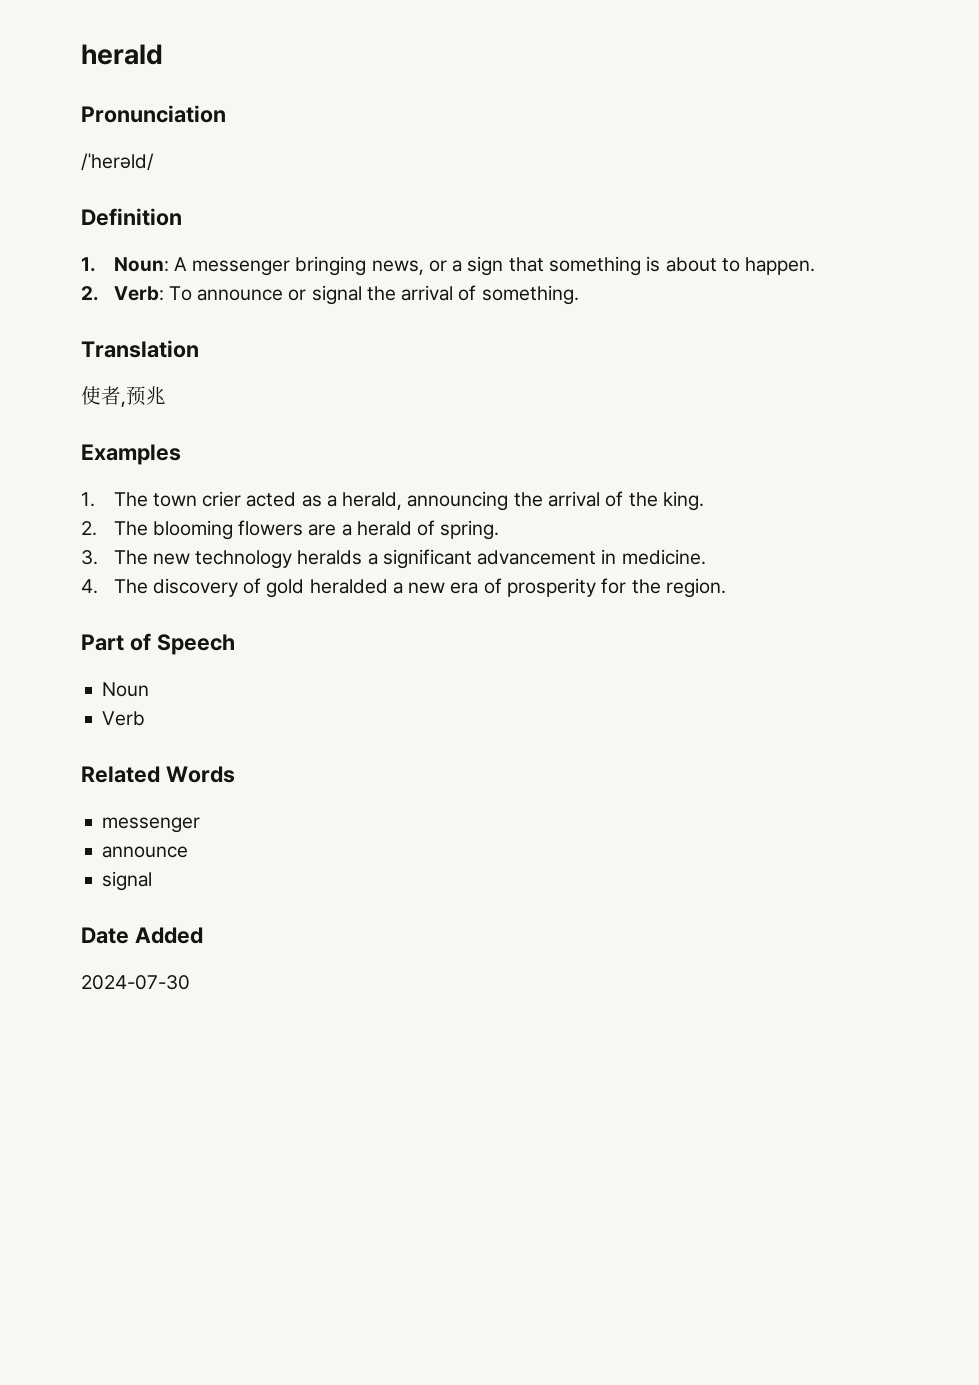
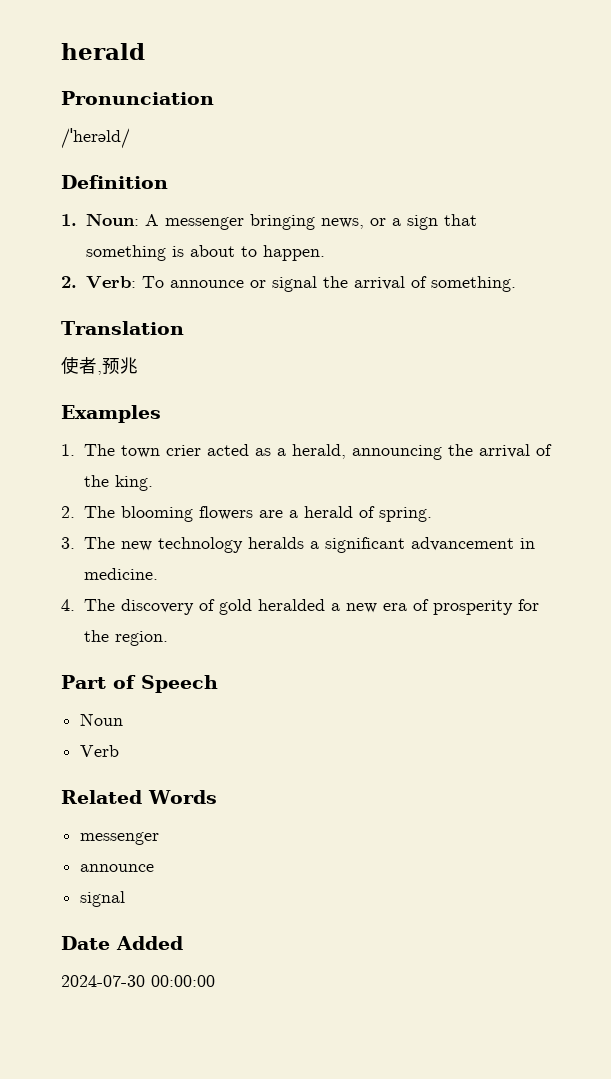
(190, 982) none -> [151,975,215,987] 00:00:00

